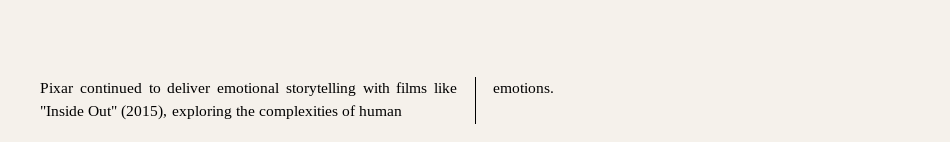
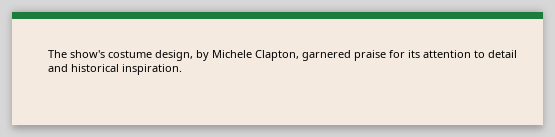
[40,82,457,96] [40,105,403,120] [493,83,554,93] Pixar continued to deliver emotional storytelling with films like "Inside Out" (2015), exploring the complexities of human emotions. -> [48,50,517,61] [48,64,182,75] The show's costume design, by Michele Clapton, garnered praise for its attention to detail and historical inspiration.

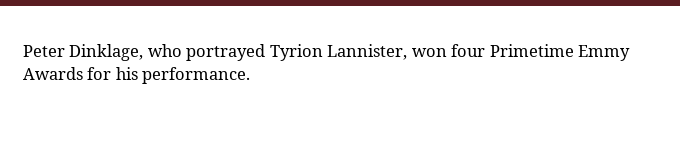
[48,50,517,61] [48,64,182,75] The show's costume design, by Michele Clapton, garnered praise for its attention to detail and historical inspiration. -> [23,44,631,61] [23,67,251,84] Peter Dinklage, who portrayed Tyrion Lannister, won four Primetime Emmy Awards for his performance.

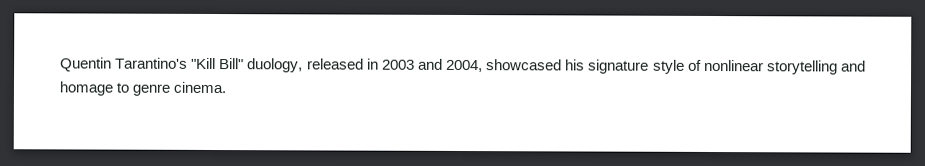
[23,44,631,61] [23,67,251,84] Peter Dinklage, who portrayed Tyrion Lannister, won four Primetime Emmy Awards for his performance. -> [60,57,867,75] [59,81,228,96] Quentin Tarantino's "Kill Bill" duology, released in 2003 and 2004, showcased his signature style of nonlinear storytelling and homage to genre cinema.

